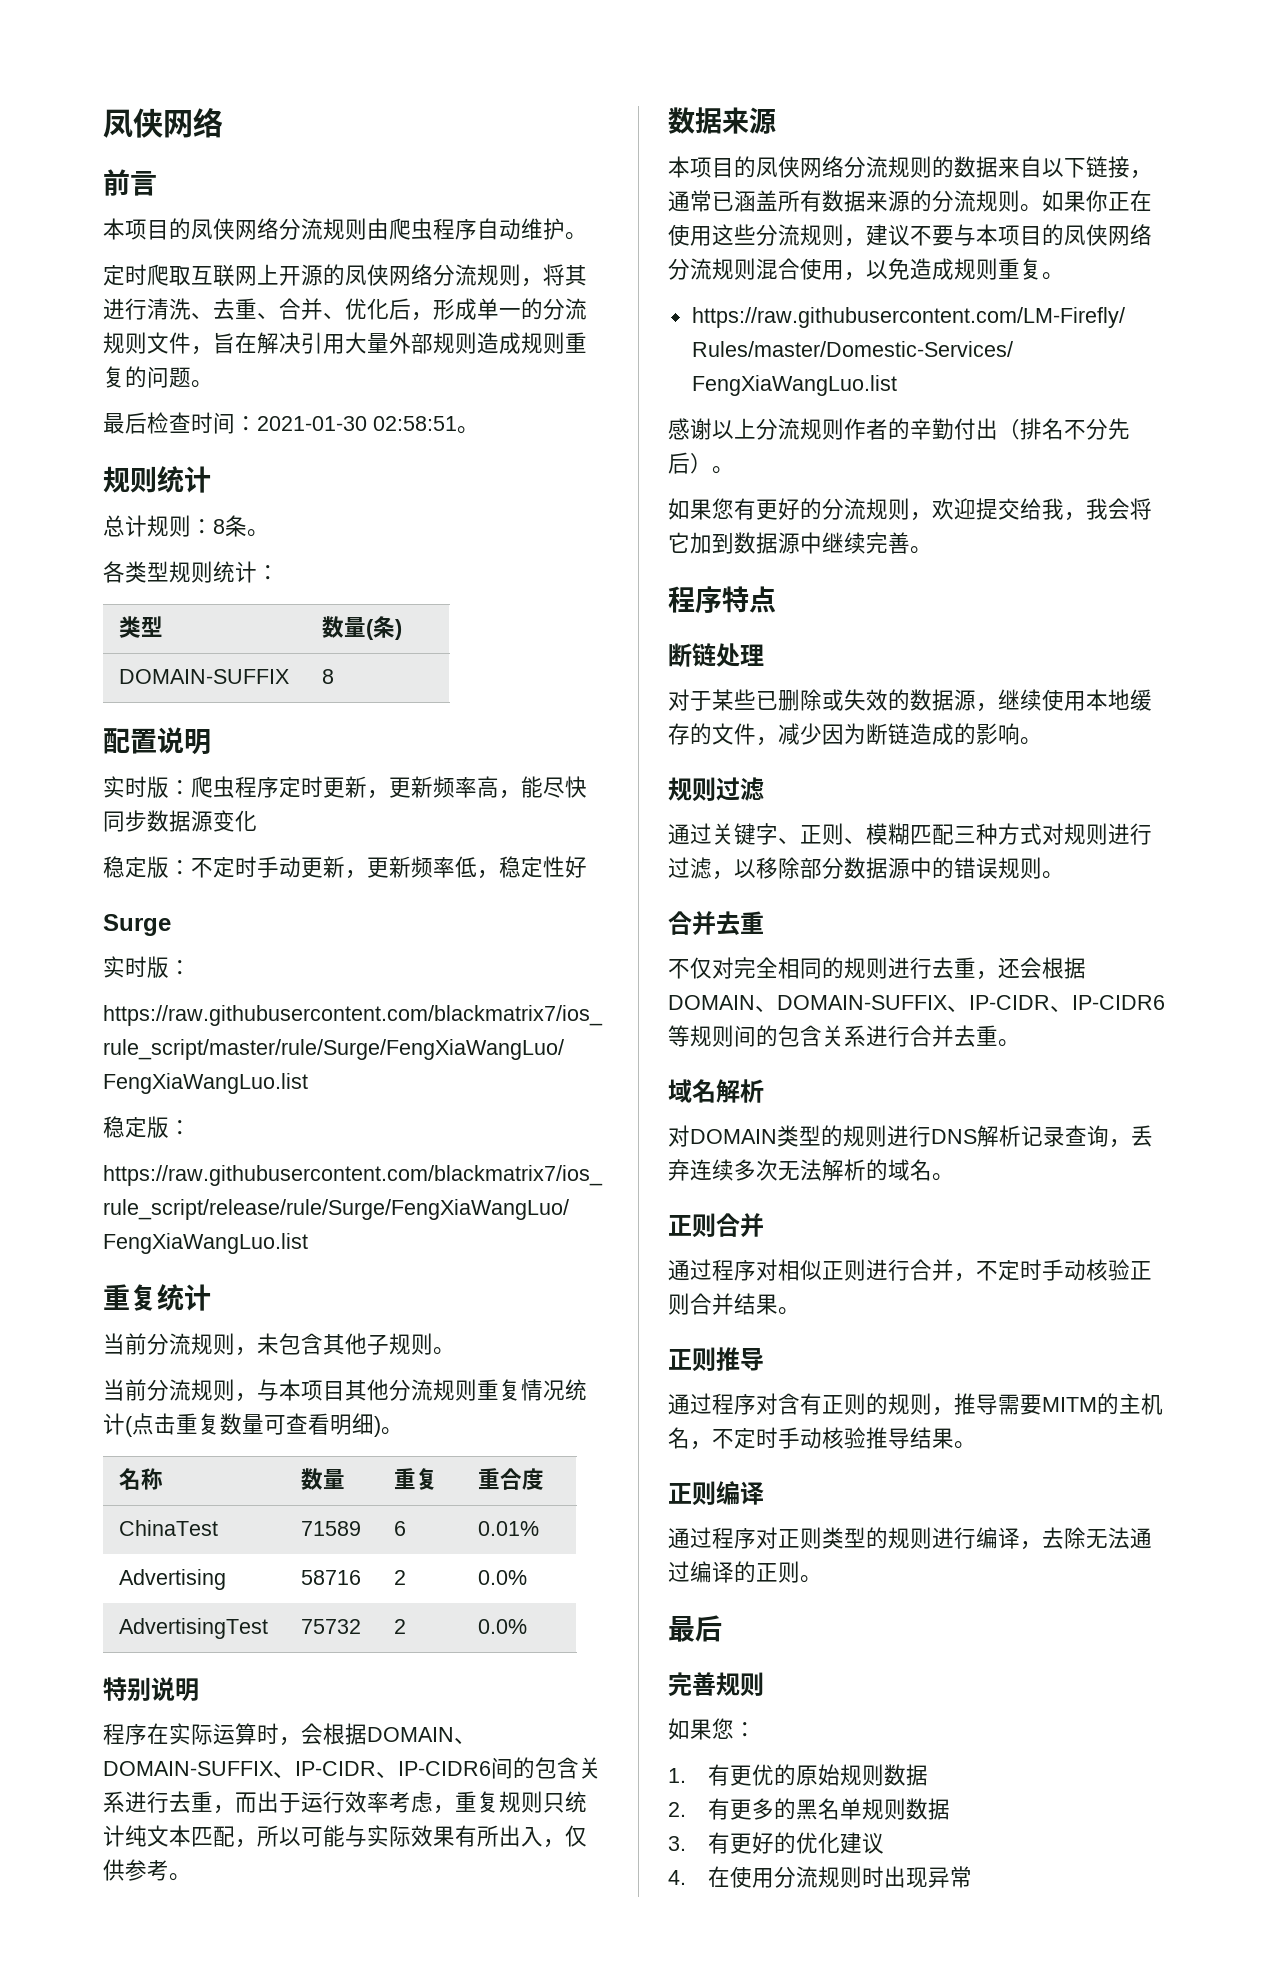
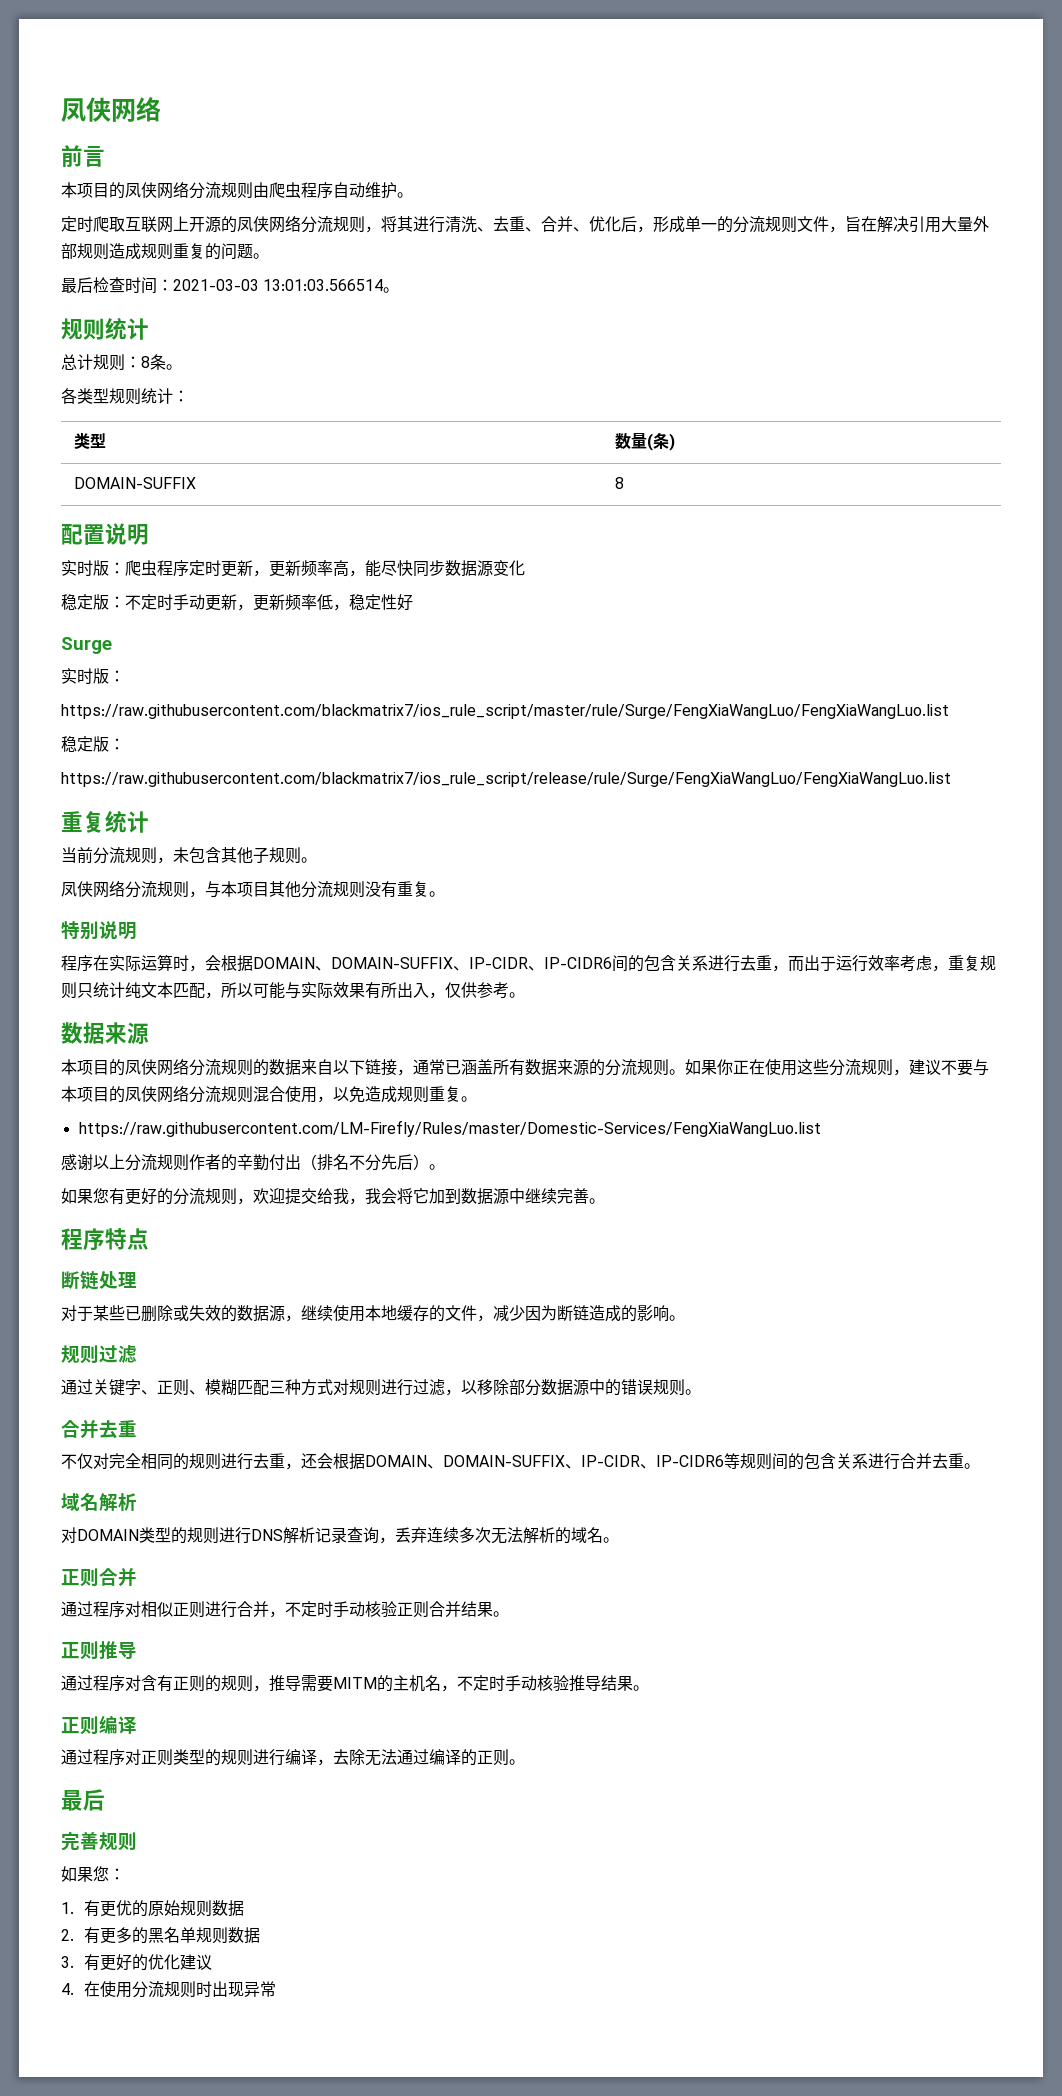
[257,416,457,431] 2021-01-30 02:58:51 -> [173,279,384,291] 2021-03-03 13:01:03.566514
[103,1379,147,1401] 当前 -> [61,880,125,898] 凤侠网络
[477,1379,587,1401] [103,1413,403,1437] [119,1468,164,1490] [301,1468,346,1490] [394,1468,439,1490] [478,1468,545,1490] [119,1520,219,1536] [301,1521,362,1536] [394,1521,407,1536] [478,1521,540,1536] [119,1569,227,1590] [301,1570,362,1585] [394,1570,407,1585] [478,1570,528,1585] [119,1618,269,1639] [301,1619,362,1634] [394,1619,407,1634] [478,1619,528,1634] 重复情况统计(点击重复数量可查看明细)。 // 名称 | 数量 | 重复 | 重合度 // ChinaTest | 71589 | 6 | 0.01% // Advertising | 58716 | 2 | 0.0% // AdvertisingTest | 75732 | 2 | 0.0% -> [365,881,445,898] 没有重复。

